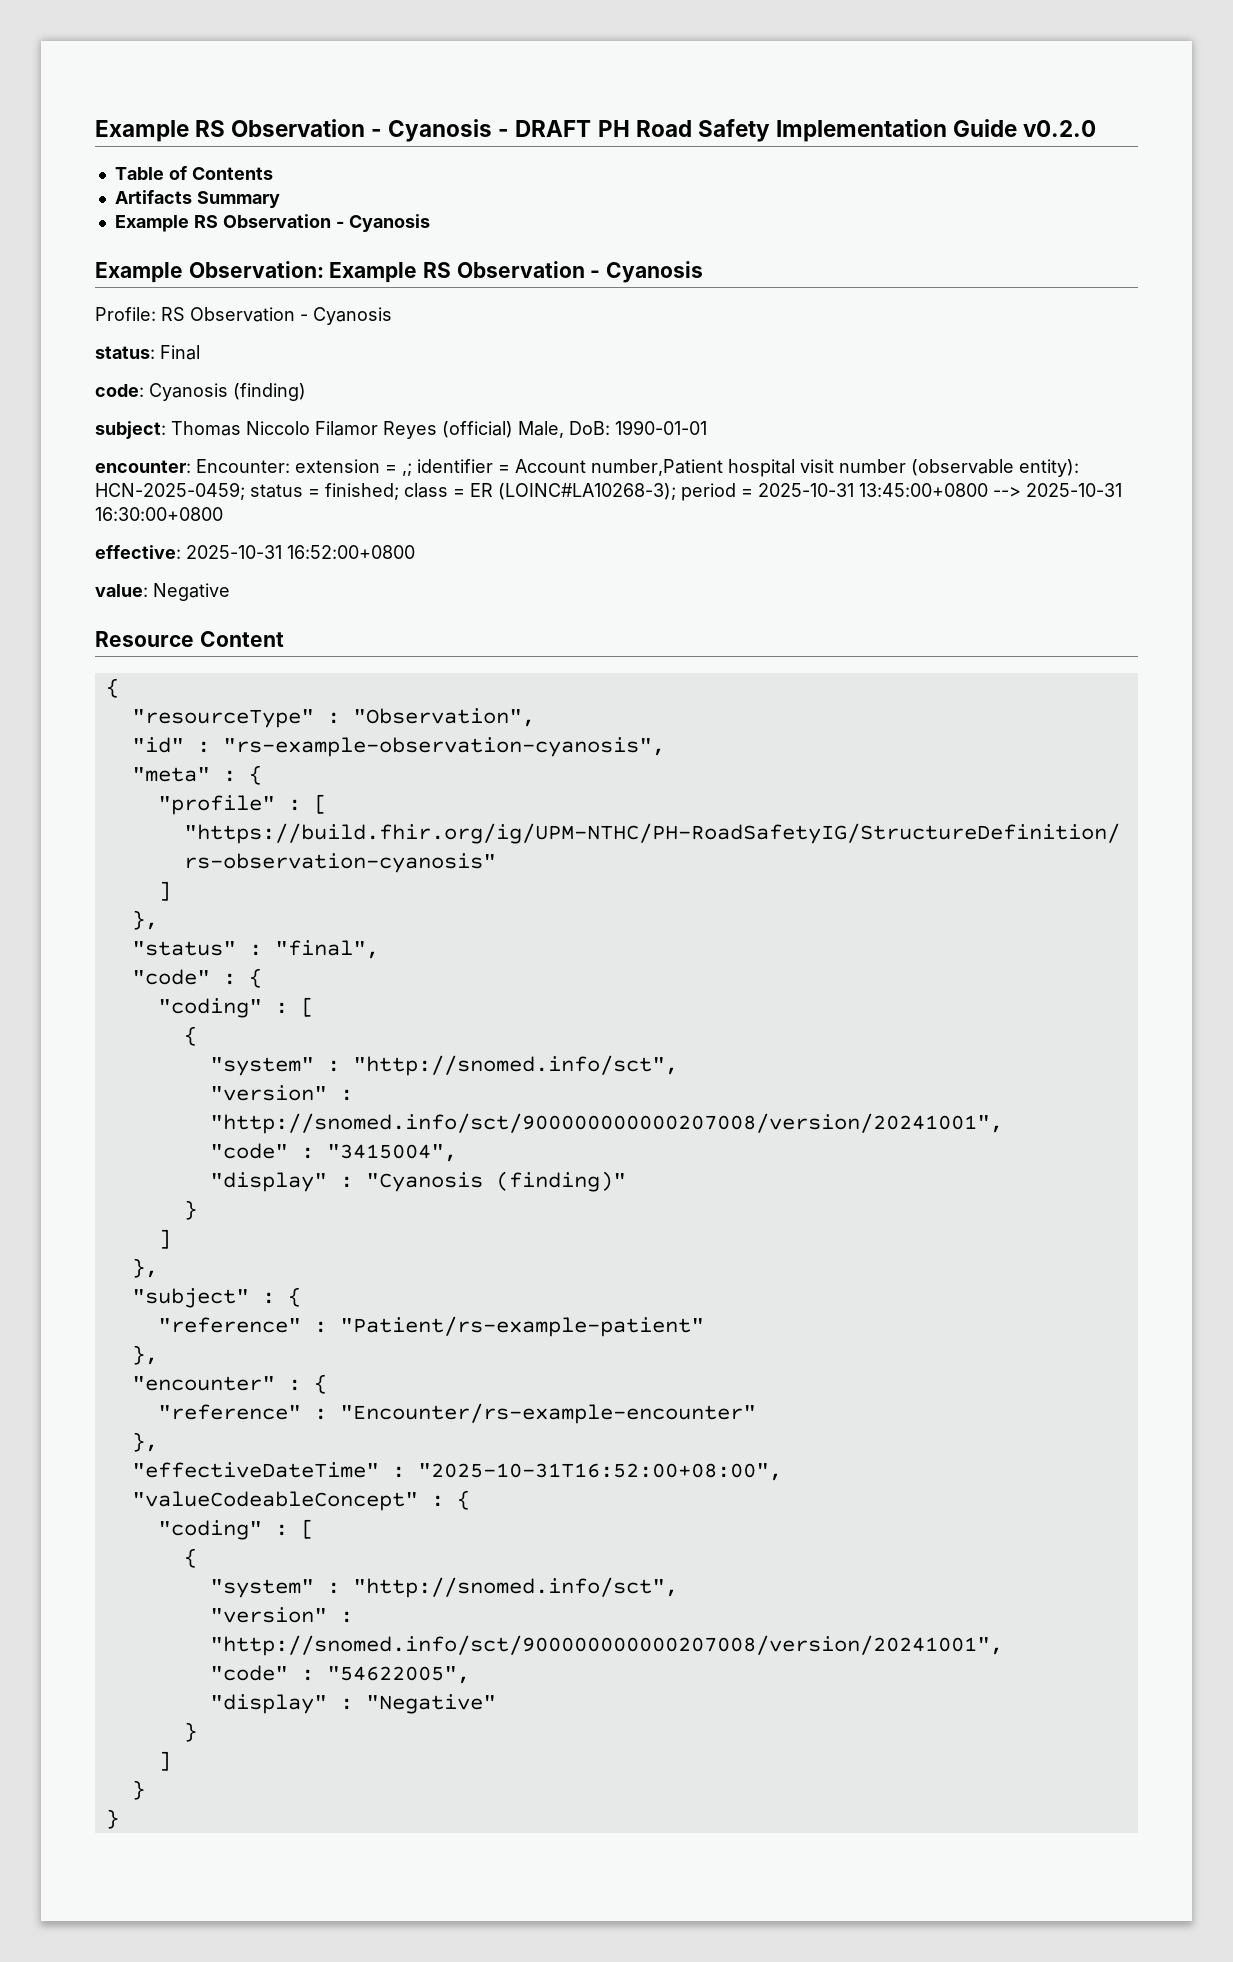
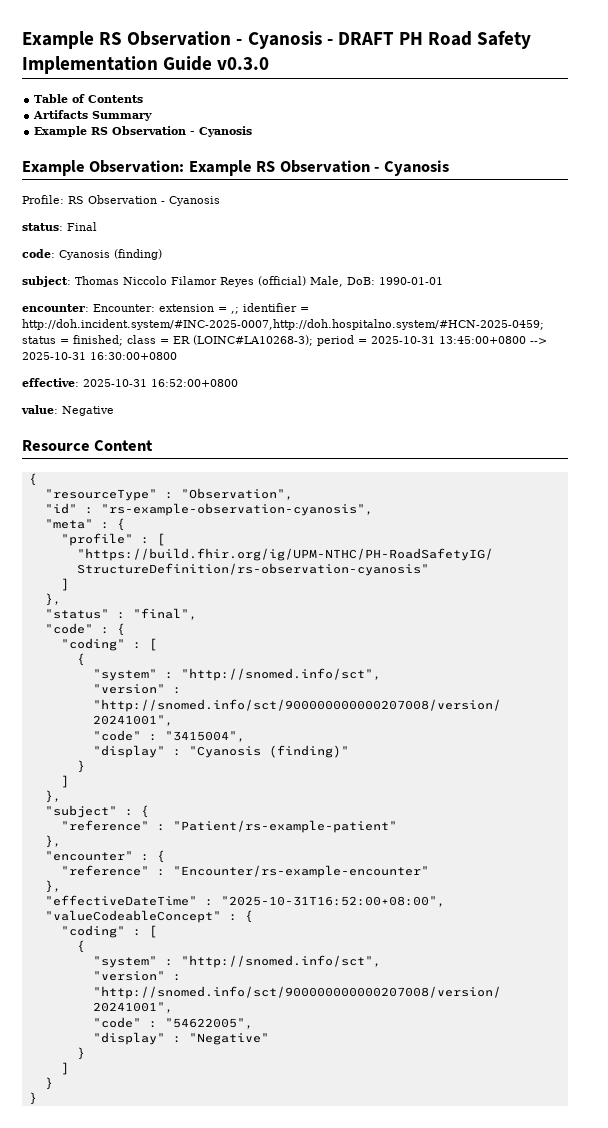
[1022,120,1096,137] v0.2.0 -> [217,57,270,70] v0.3.0
[515,459,1079,477] [95,482,245,500] Account number,Patient hospital visit number (observable entity): HCN-2025-0459; -> [22,319,544,330] http://doh.incident.system/#INC-2025-0007,http://doh.hospitalno.system/#HCN-2025-0459;

